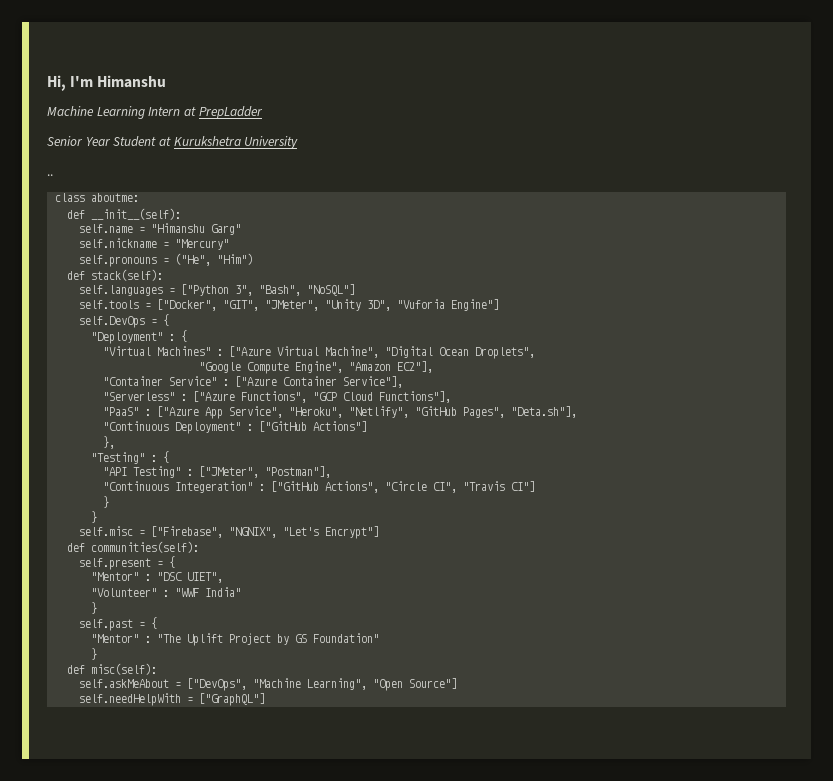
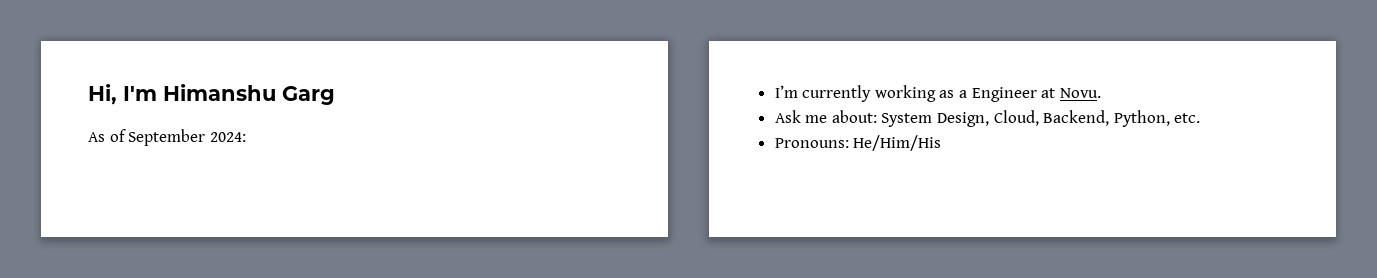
[47,106,263,119] [47,136,299,149] [47,174,53,176] [55,193,140,202] [67,208,182,220] [79,223,242,235] [79,238,230,250] [79,253,254,267] [67,269,164,281] [79,284,356,296] [79,299,500,311] [79,314,170,328] [91,330,188,344] [103,346,536,359] [199,361,434,374] [103,376,404,388] [103,391,452,403] [103,406,578,419] [103,421,368,434] [103,436,116,449] [91,451,170,464] [103,466,332,478] [103,481,536,493] [103,496,110,508] [91,511,98,523] [79,526,380,539] [67,541,200,553] [79,556,176,570] [91,572,224,583] [91,587,242,597] [91,602,98,614] [79,617,158,631] [91,633,380,646] [91,648,98,660] [67,663,158,675] [79,678,458,691] [79,693,266,706] // Machine Learning Intern at PrepLadder // Senior Year Student at Kurukshetra University // .. // class aboutme: // def __init__(self): // self.name = "Himanshu Garg" // self.nickname = "Mercury" // self.pronouns = ("He", "Him") // def stack(self): // self.languages = ["Python 3", "Bash", "NoSQL"] // self.tools = ["Docker", "GIT", "JMeter", "Unity 3D", "Vuforia Engine"] // self.DevOps = { // "Deployment" : { // "Virtual Machines" : ["Azure Virtual Machine", "Digital Ocean Droplets", // "Google Compute Engine", "Amazon EC2"], // "Container Service" : ["Azure Container Service"], // "Serverless" : ["Azure Functions", "GCP Cloud Functions"], // "PaaS" : ["Azure App Service", "Heroku", "Netlify", "GitHub Pages", "Deta.sh"], // "Continuous Deployment" : ["GitHub Actions"] // }, // "Testing" : { // "API Testing" : ["JMeter", "Postman"], // "Continuous Integeration" : ["GitHub Actions", "Circle CI", "Travis CI"] // } // } // self.misc = ["Firebase", "NGNIX", "Let's Encrypt"] // def communities(self): // self.present = { // "Mentor" : "DSC UIET", // "Volunteer" : "WWF India" // } // self.past = { // "Mentor" : "The Uplift Project by GS Foundation" // } // def misc(self): // self.askMeAbout = ["DevOps", "Machine Learning", "Open Source"] // self.needHelpWith = ["GraphQL"] -> [282,86,335,105] [88,129,246,146] [774,85,1101,102] [774,110,1201,127] [774,135,942,151] Garg // As of September 2024: // I’m currently working as a Engineer at Novu. // Ask me about: System Design, Cloud, Backend, Python, etc. // Pronouns: He/Him/His

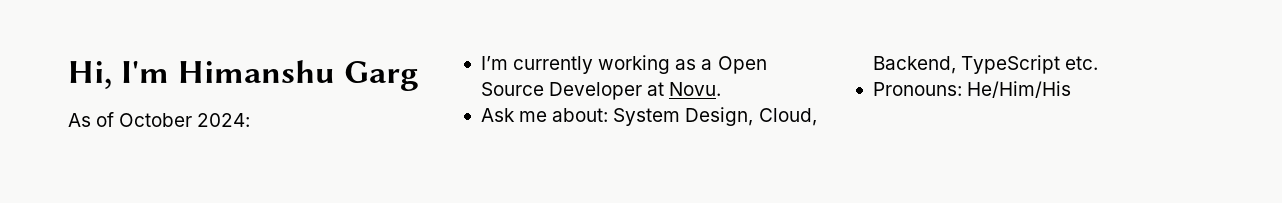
[128,129,206,146] September -> [119,113,193,127] October
[971,87,1037,102] Engineer -> [717,56,767,74] [480,82,643,100] Open Source Developer
[1113,110,1170,127] Python, -> [961,55,1061,74] TypeScript

